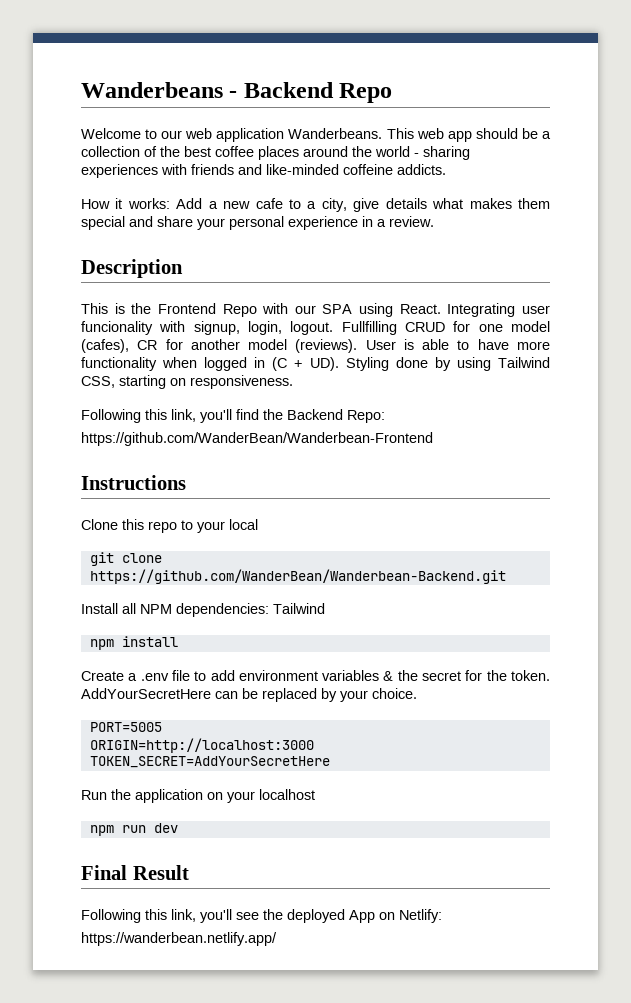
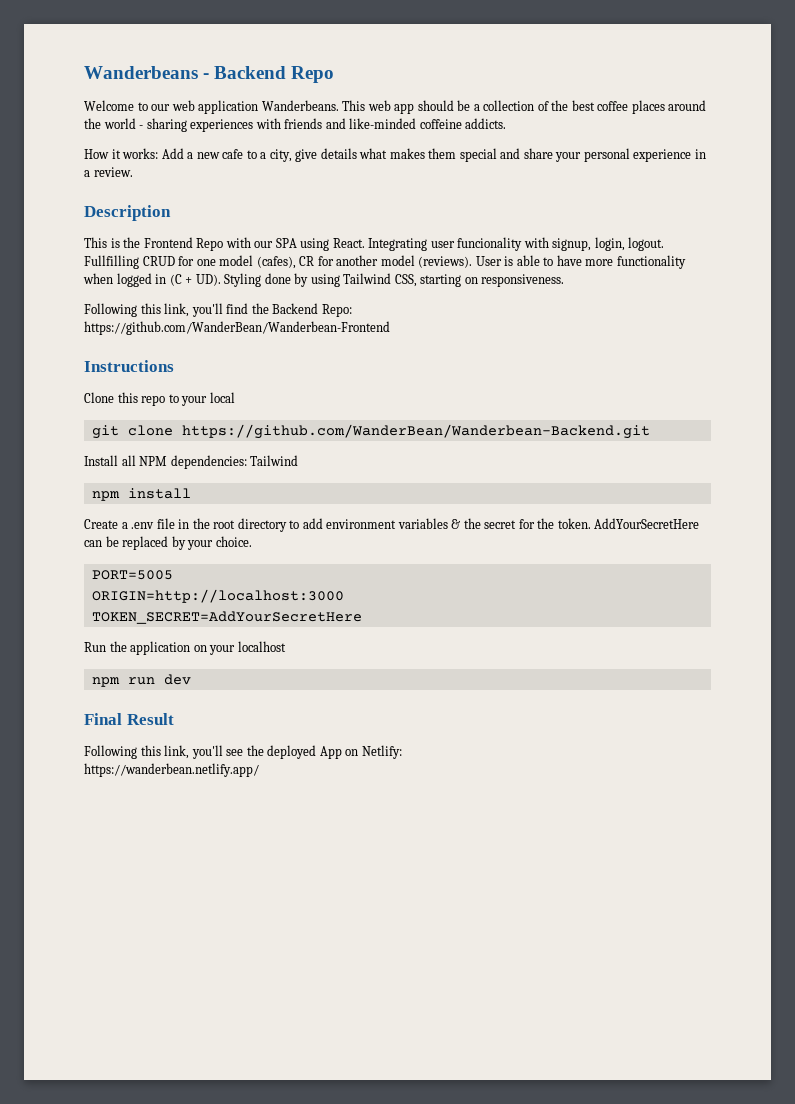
(190, 675) none -> [178,518,287,532] in the root directory

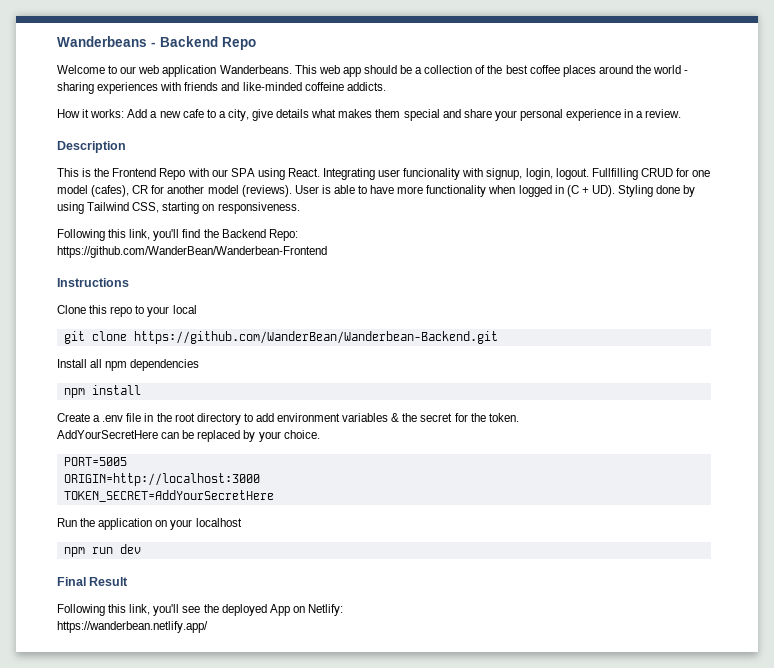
[139,455,299,469] NPM dependencies: Tailwind -> [105,359,200,371] npm dependencies
(591, 523) none -> (519, 417) //

